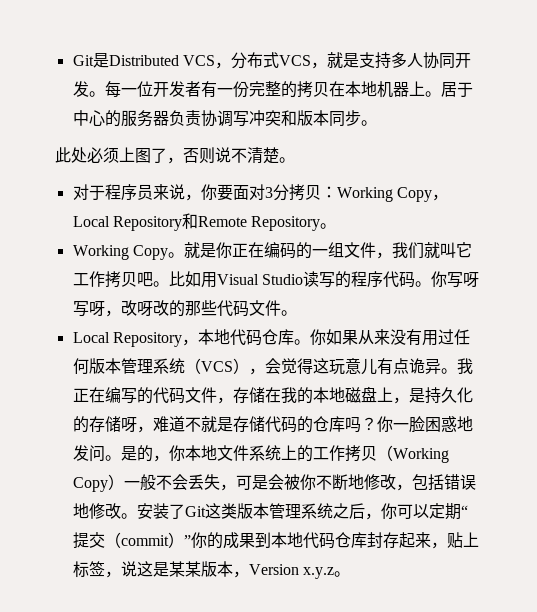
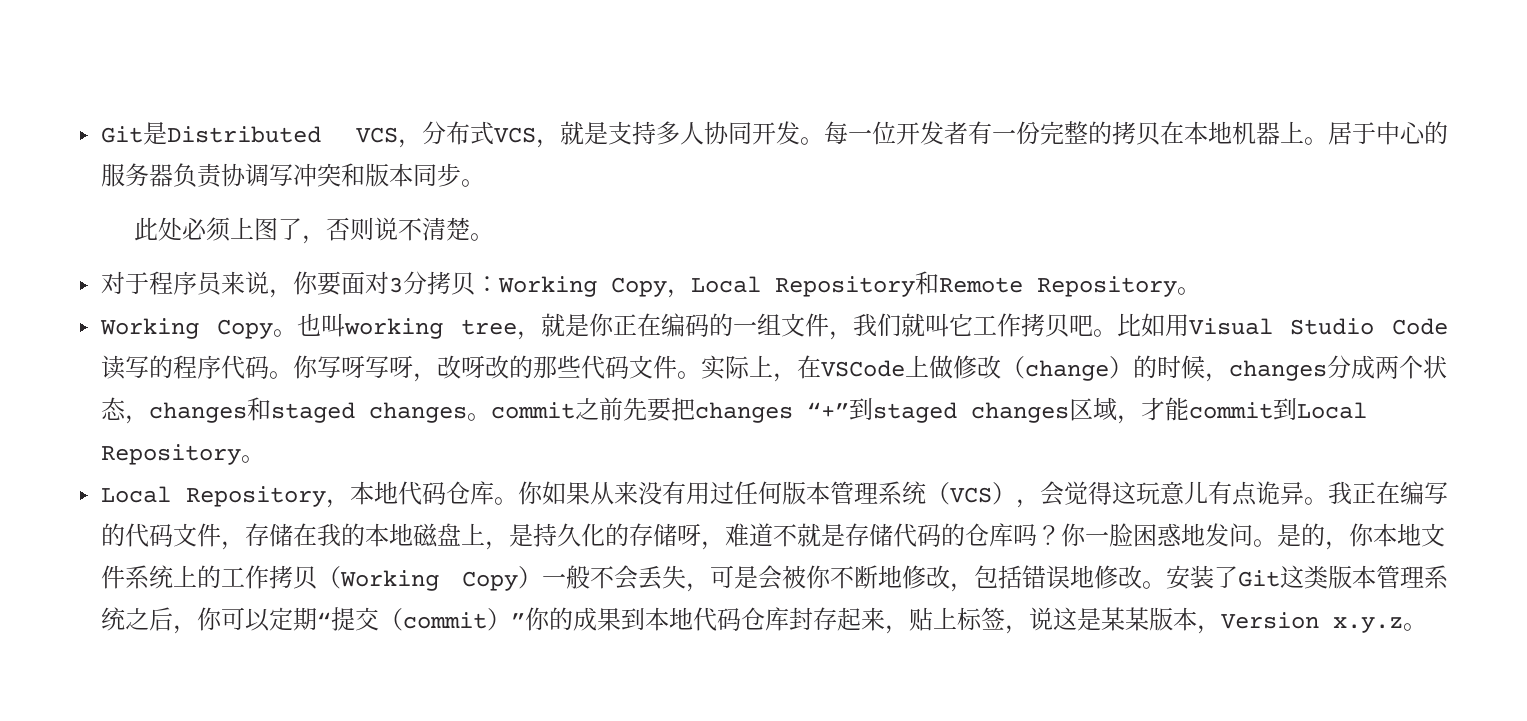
(184, 255) none -> [297,313,541,340] 也叫working tree，
(303, 279) none -> [1392,318,1448,335] Code
(297, 313) none -> [701,355,1448,382] [101,397,1368,424] [101,444,266,465] 实际上，在VSCode上做修改（change）的时候，changes分成两个状态，changes和staged changes。commit之前先要把changes “+”到staged changes区域，才能commit到Local Repository。

